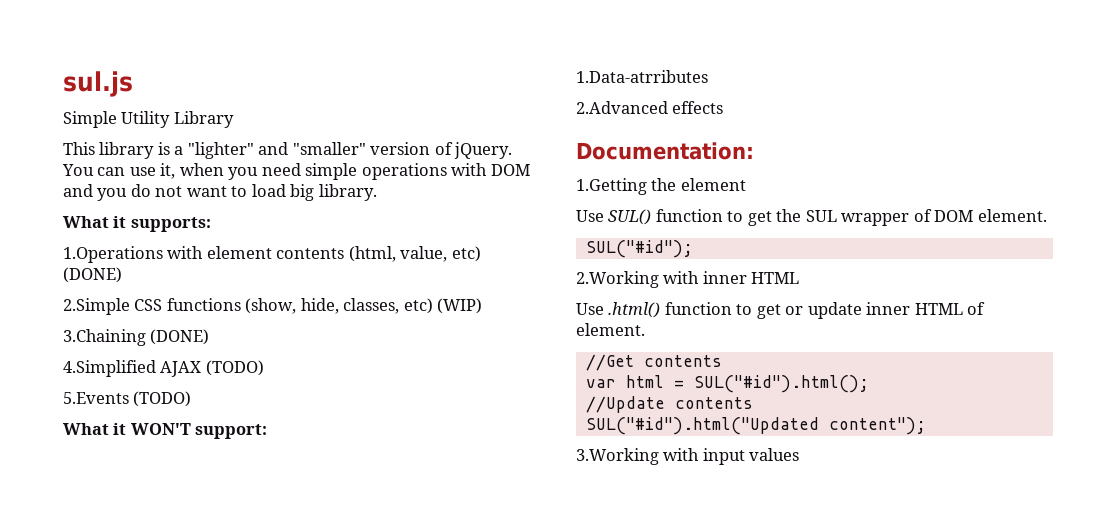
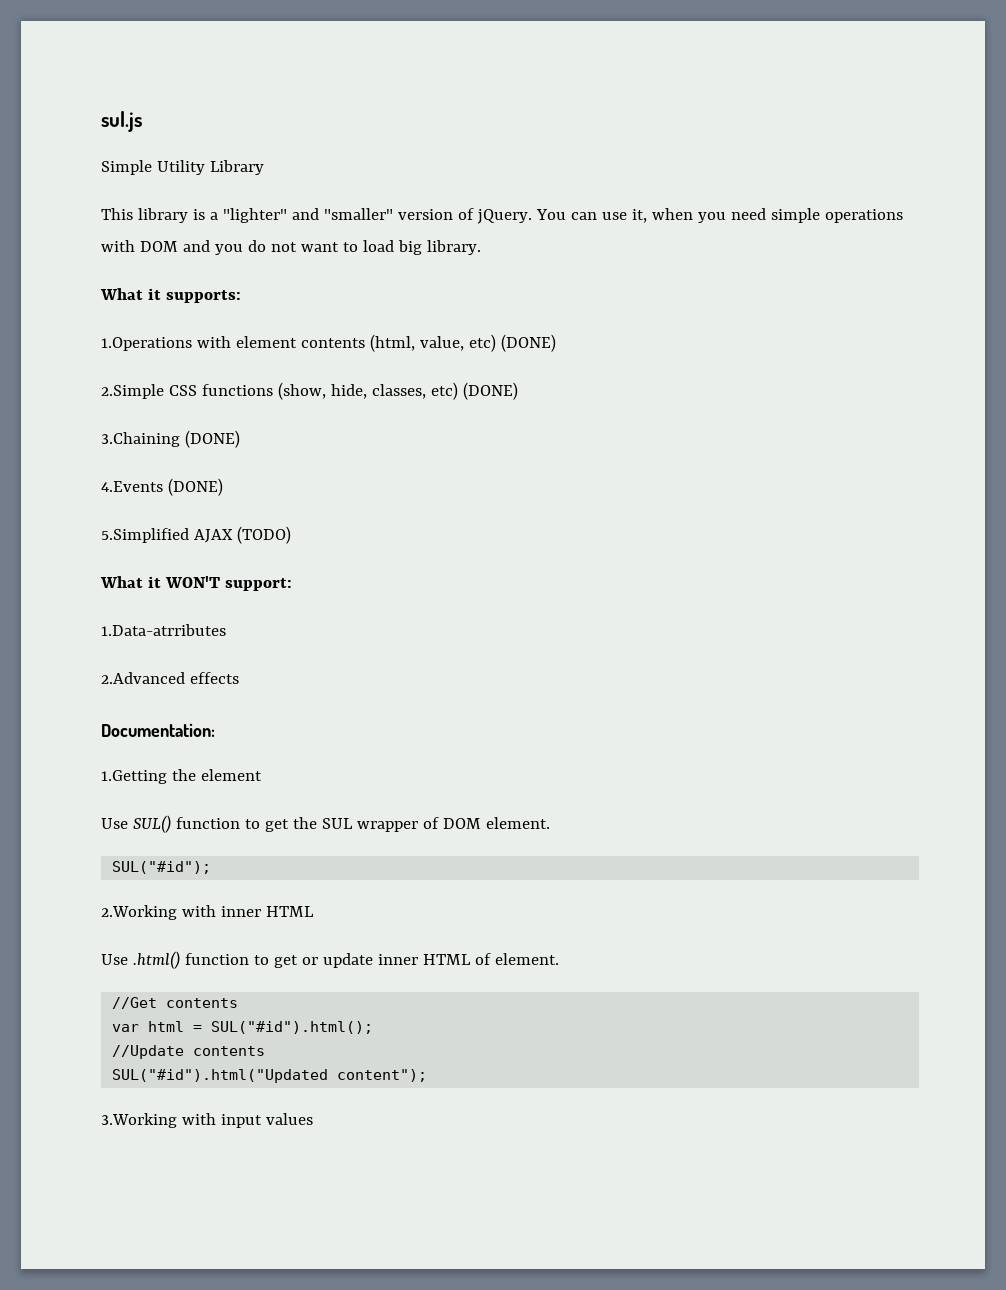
[437,298,483,314] (WIP) -> [462,382,518,400] (DONE)
[63,360,156,377] 4.Simplified -> [101,478,223,496] [101,528,189,543] 4.Events (DONE) // 5.Simplified
[63,391,192,407] // 5.Events (TODO) -> (291, 535) none

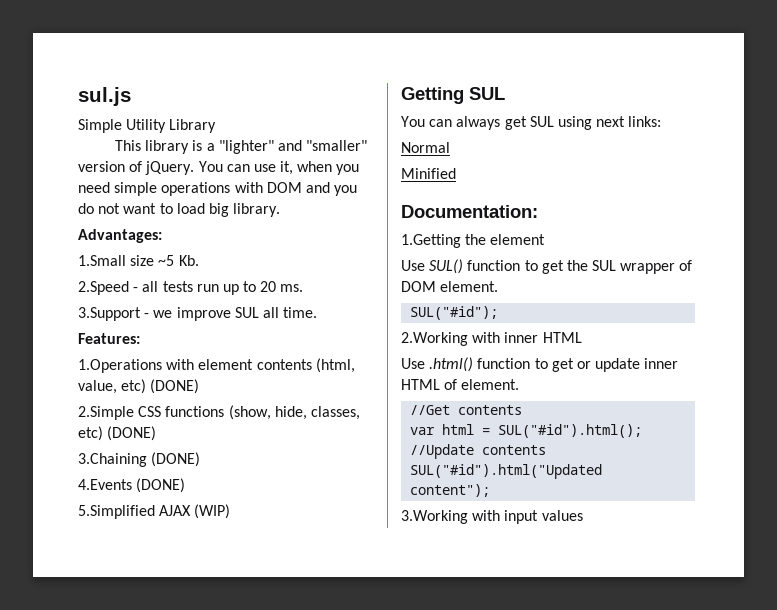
[100,288,241,303] What it supports: -> [78,229,162,243] [78,255,199,266] [78,281,304,295] [78,307,318,321] [78,333,140,344] Advantages: // 1.Small size ~5 Kb. // 2.Speed - all tests run up to 20 ms. // 3.Support - we improve SUL all time. // Features:
[236,526,291,544] [100,576,292,591] [101,624,226,636] [101,672,239,684] (TODO) // What it WON'T support: // 1.Data-atrributes // 2.Advanced effects -> [194,504,231,519] [401,87,505,104] [401,116,662,130] [401,142,450,153] [401,168,456,179] (WIP) // Getting SUL // You can always get SUL using next links: // Normal // Minified

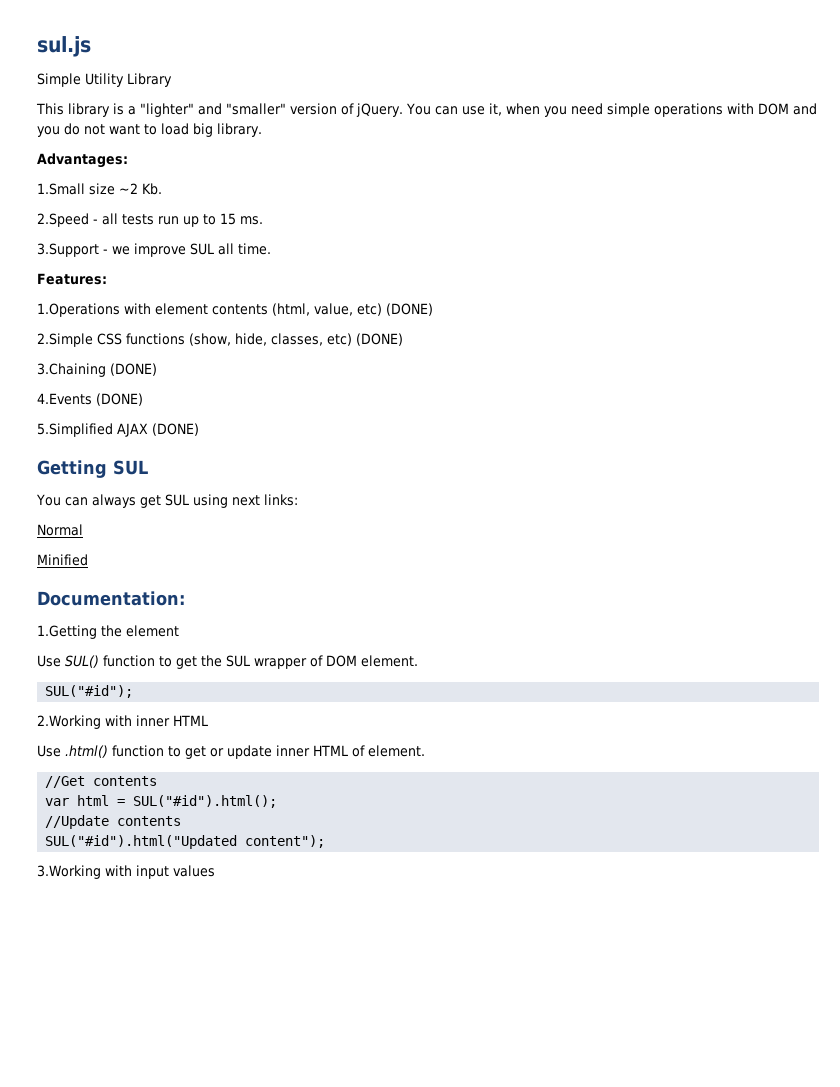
[158,255,175,266] ~5 -> [119,183,138,194] ~2
[260,281,277,292] 20 -> [220,213,236,225] 15
[194,504,231,519] (WIP) -> [152,423,199,436] (DONE)

